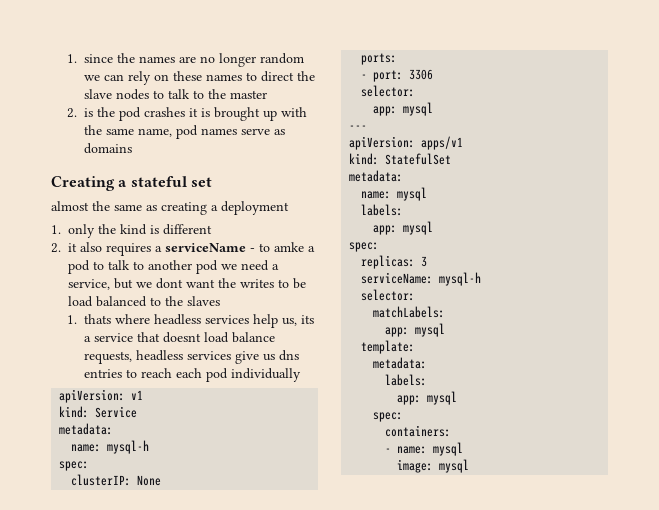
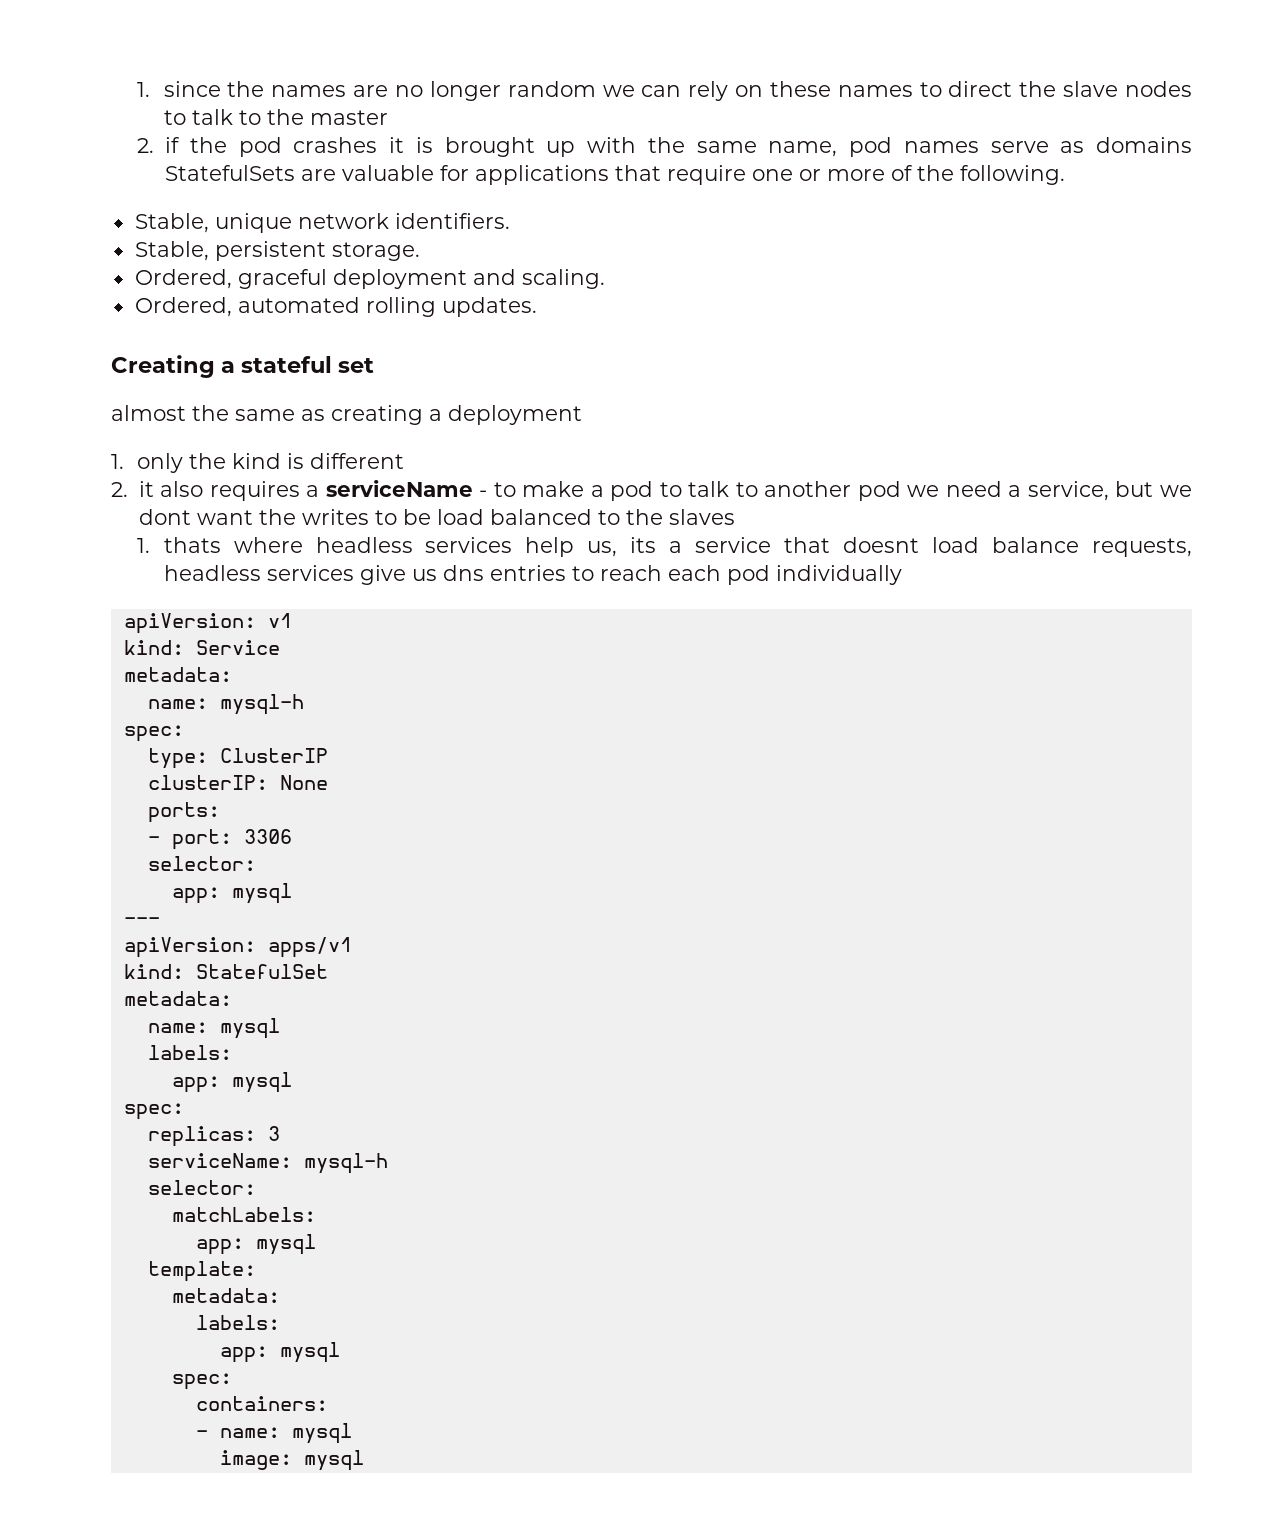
[83,108,93,117] is -> [165,137,181,153] if
(132, 148) none -> [165,165,1066,185] [134,213,510,233] [134,241,420,261] [134,269,605,289] [134,297,537,317] StatefulSets are valuable for applications that require one or more of the following. // Stable, unique network identifiers. // Stable, persistent storage. // Ordered, graceful deployment and scaling. // Ordered, automated rolling updates.
[274,242,304,252] amke -> [522,481,585,497] make
(90, 466) none -> [147,748,328,769] // type: ClusterIP

